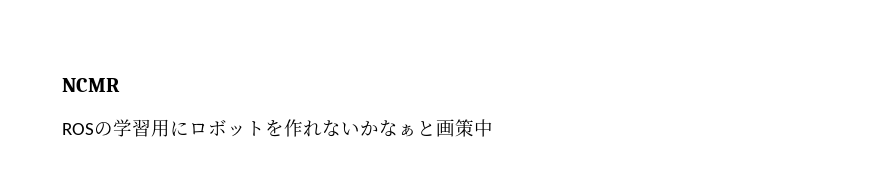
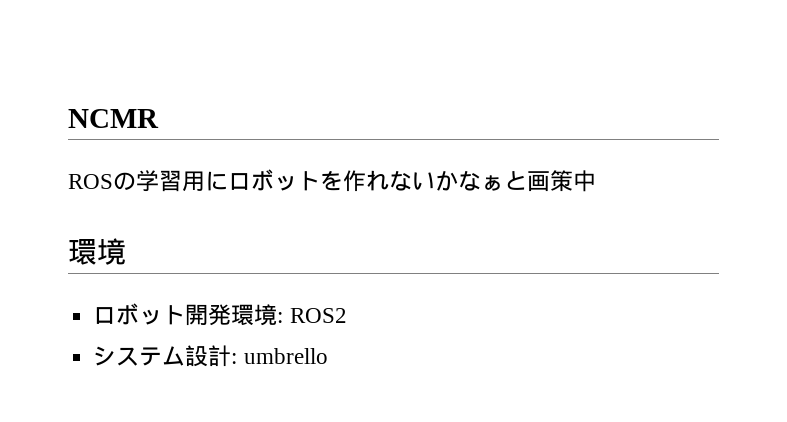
(493, 128) none -> [68,238,126,265] [93,303,347,326] [93,345,328,367] // 環境 // ロボット開発環境: ROS2 // システム設計: umbrello

